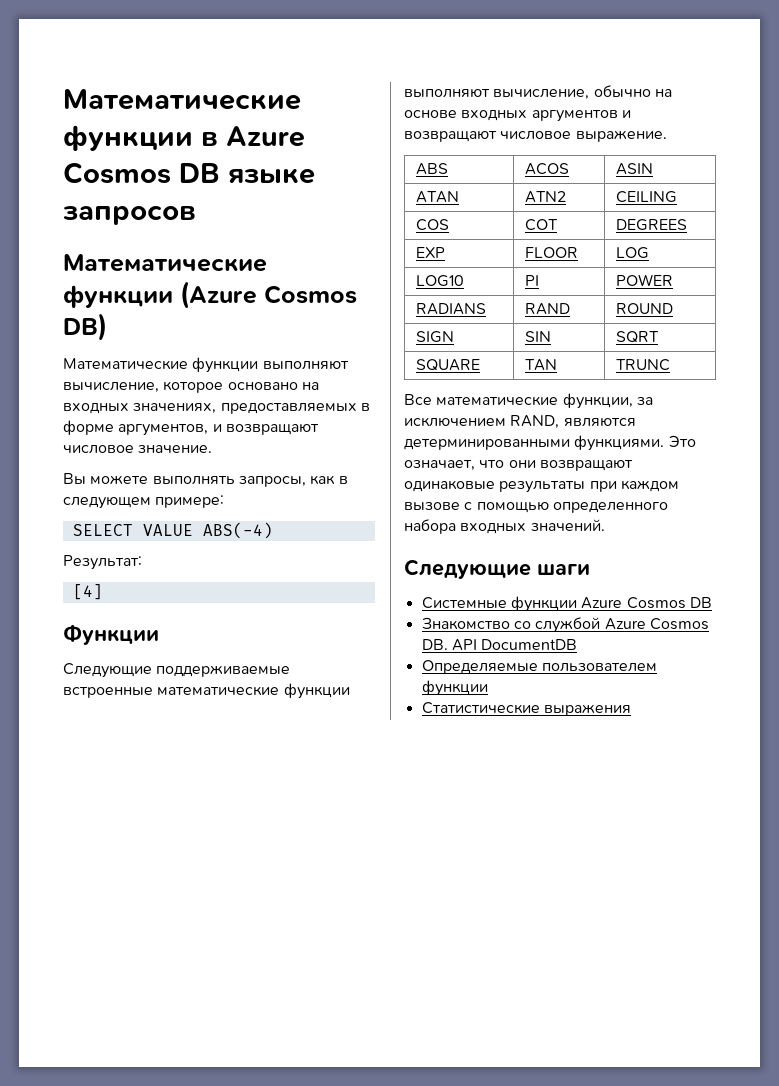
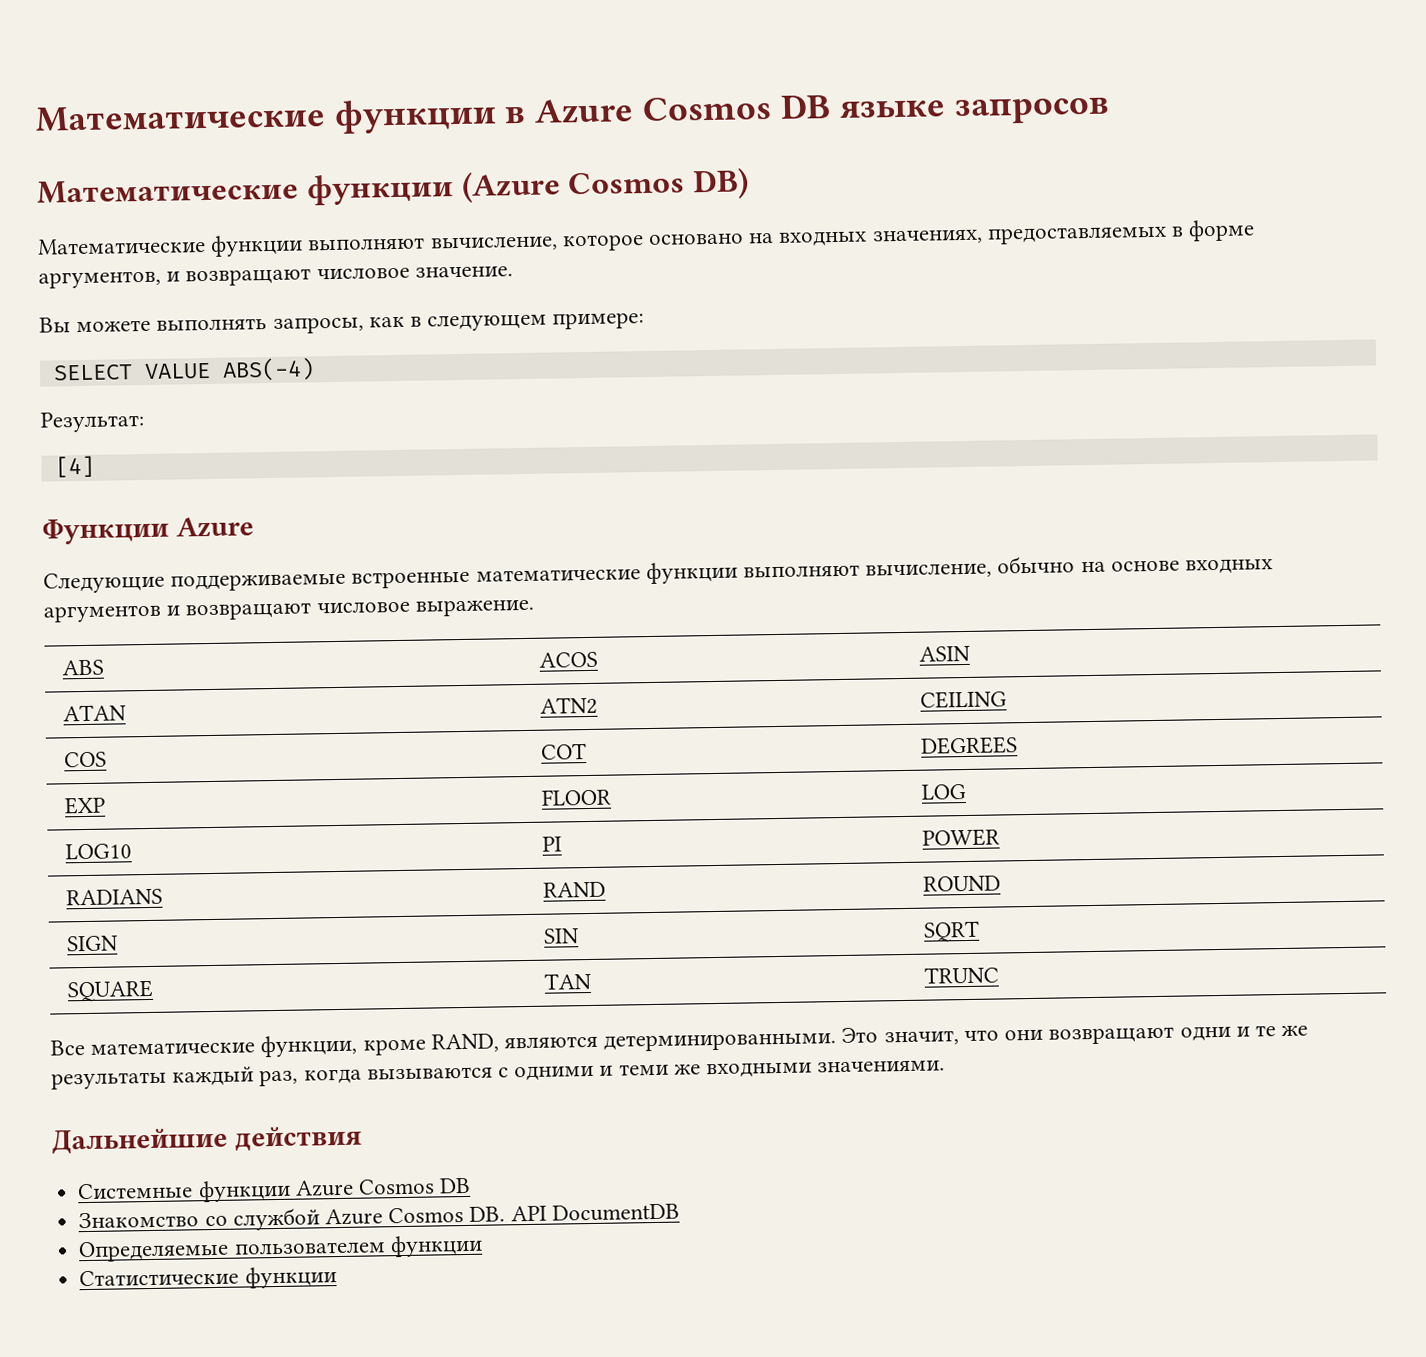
(159, 634) none -> [175,516,254,538] Azure
[636,397,653,405] [404,415,636,429] [404,435,696,451] [404,460,633,471] [404,480,679,493] [404,502,668,513] [404,519,605,534] [404,559,590,579] за исключением RAND, являются детерминированными функциями. Это означает, что они возвращают одинаковые результаты при каждом вызове с помощью определенного набора входных значений. // Следующие шаги -> [362,1025,1309,1056] [51,1060,946,1090] [52,1125,362,1155] кроме RAND, являются детерминированными. Это значит, что они возвращают одни и те же результаты каждый раз, когда вызываются с одними и теми же входными значениями. // Дальнейшие действия
[543,704,631,716] выражения -> [244,1266,337,1289] функции

